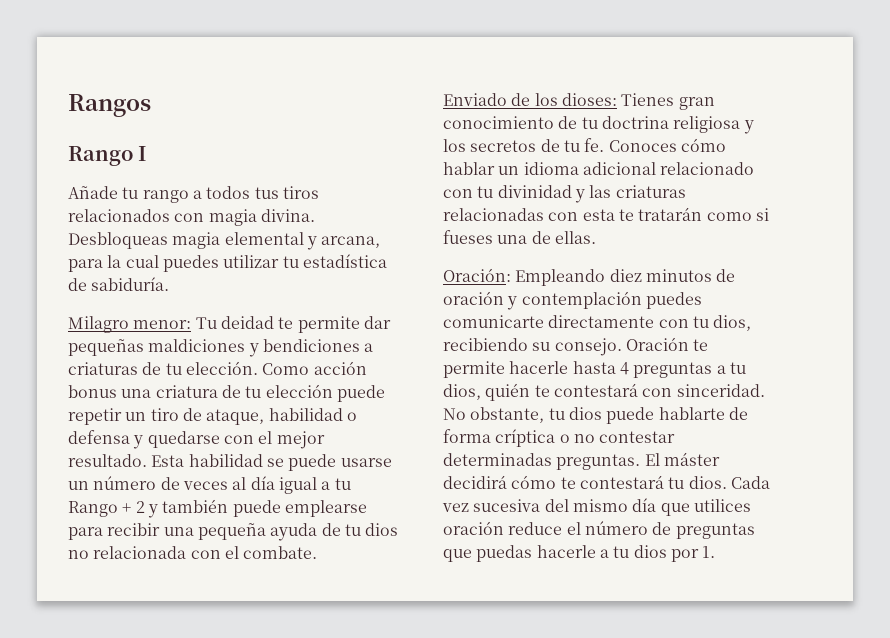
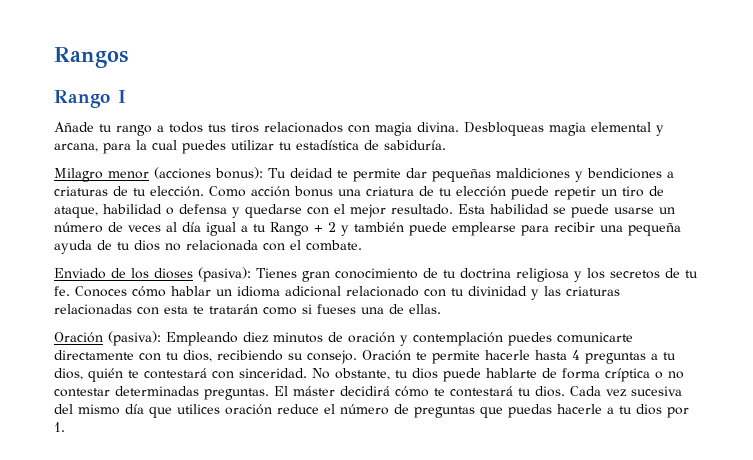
[133,320,192,329] menor: -> [108,167,263,179] menor (acciones bonus):
[561,93,617,106] dioses: -> [154,267,251,282] dioses (pasiva):
[443,268,511,282] Oración: -> [54,331,161,346] Oración (pasiva):

